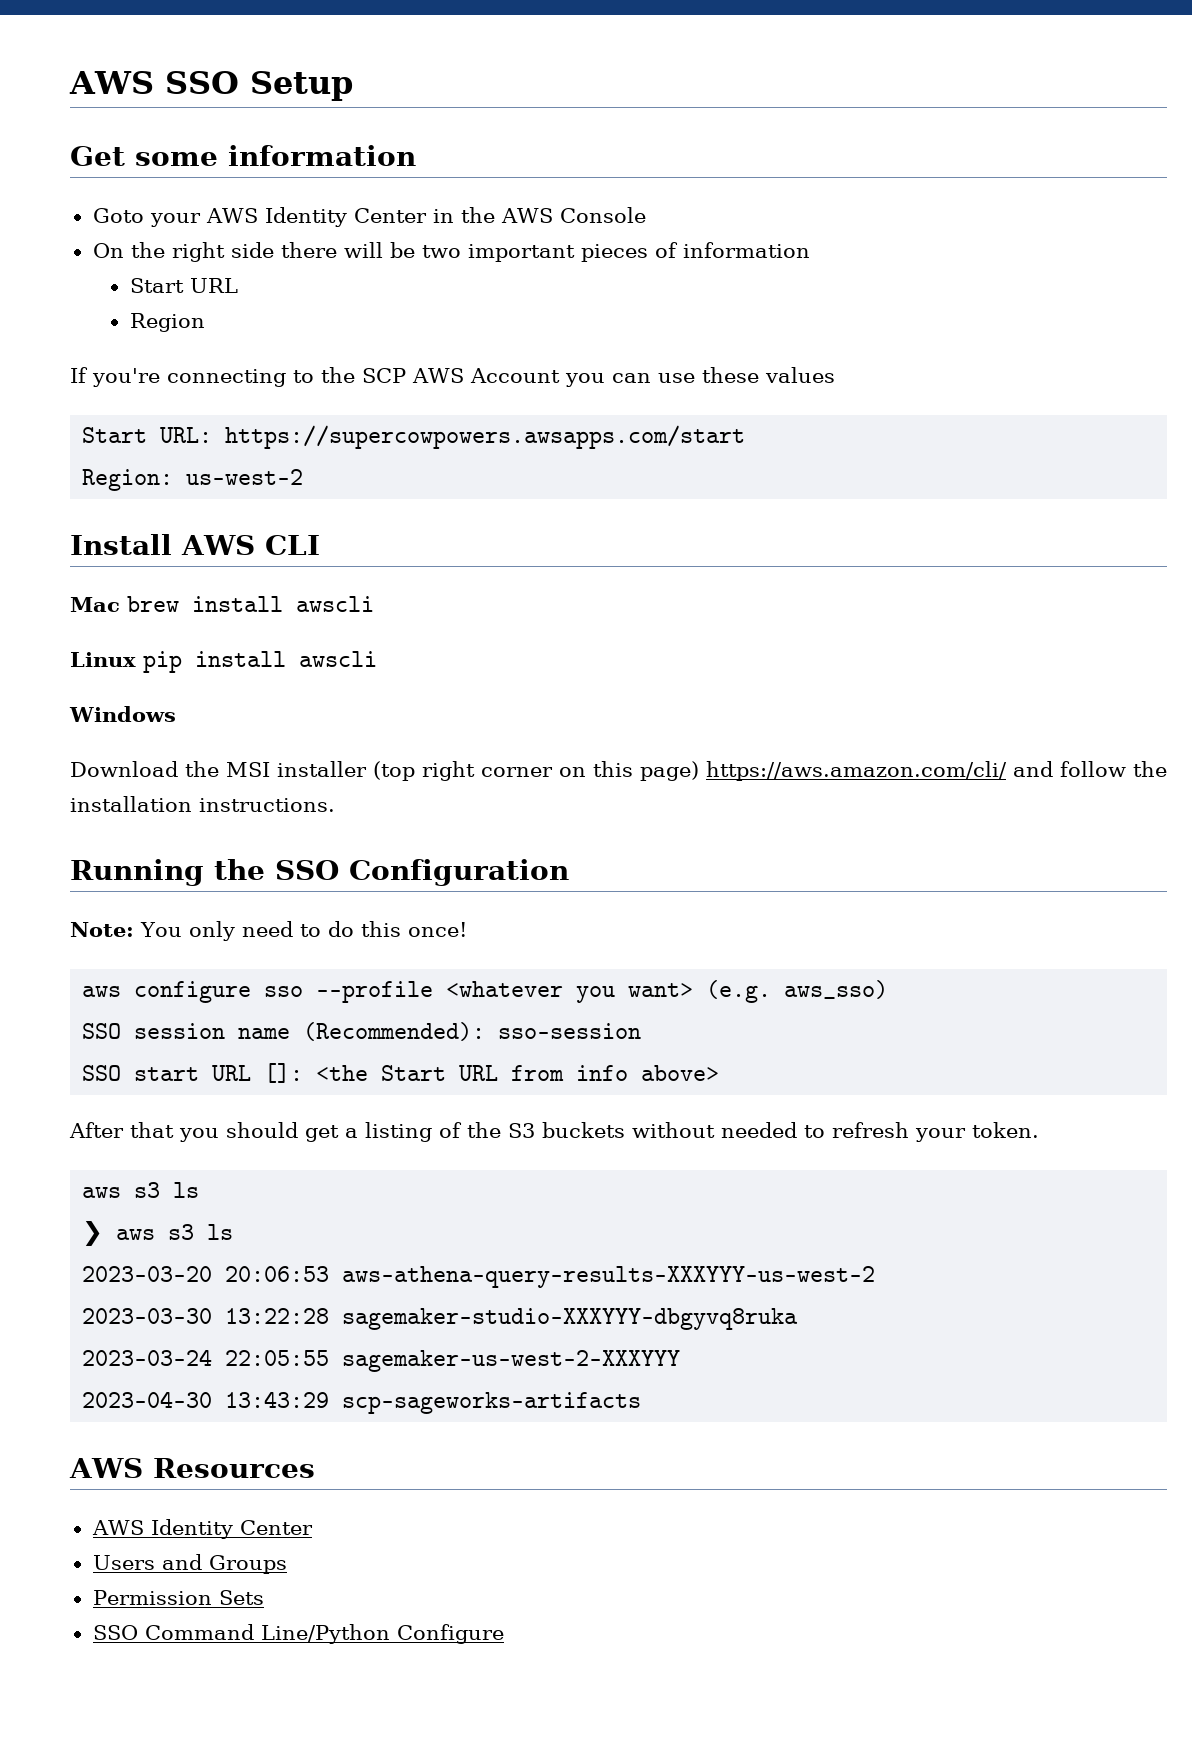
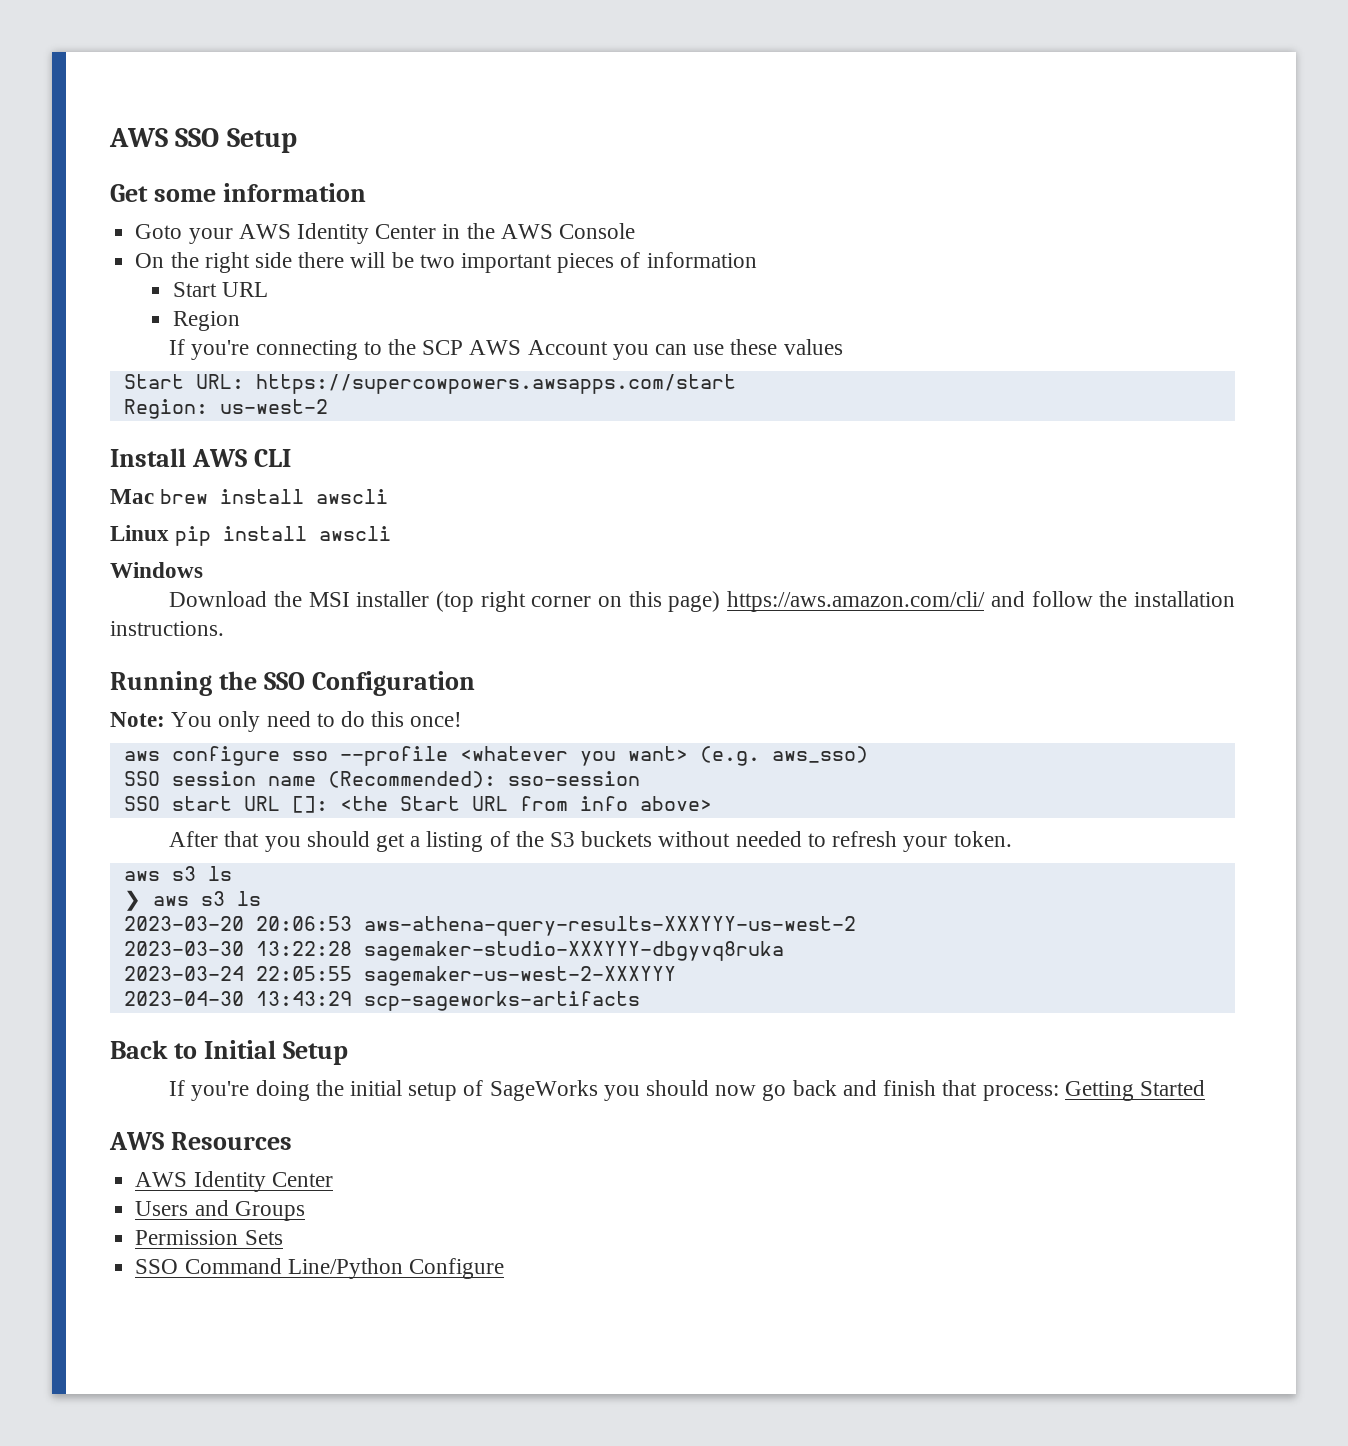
(642, 1403) none -> [110,1040,348,1065] [169,1080,1205,1101] // Back to Initial Setup // If you're doing the initial setup of SageWorks you should now go back and finish that process: Getting Started

